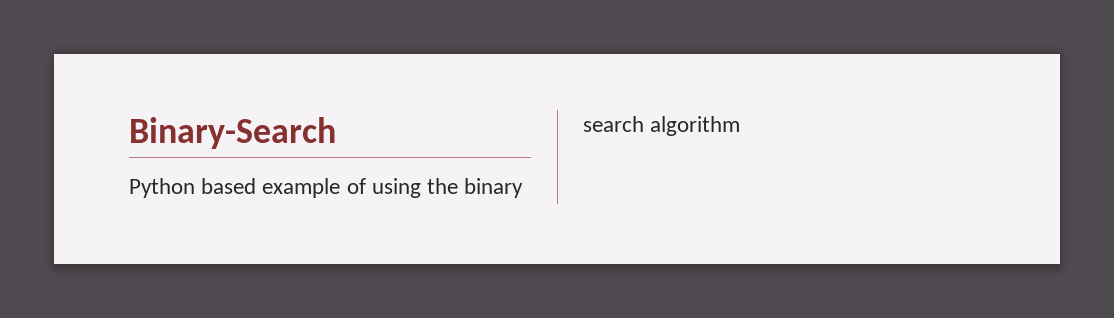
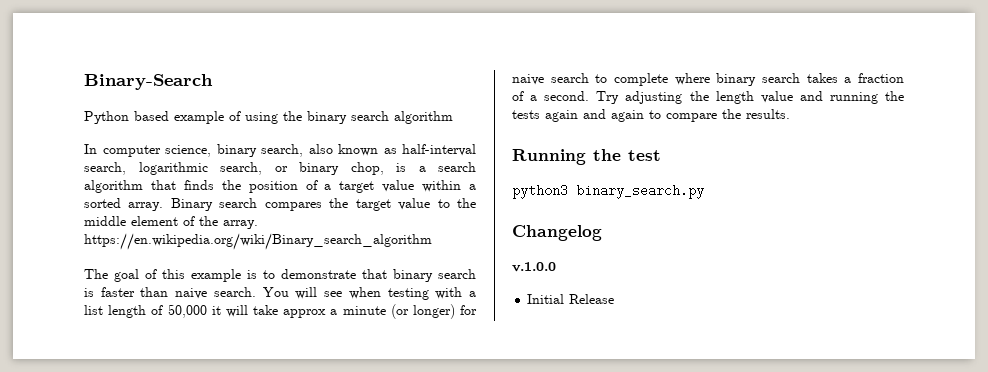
(741, 126) none -> [84,144,476,157] [84,162,476,175] [84,180,476,193] [84,198,477,211] [84,216,258,229] [84,233,432,250] [84,269,476,282] [84,287,477,300] [84,304,478,319] [512,73,904,86] [512,91,904,104] [512,109,790,122] [512,149,661,165] [512,184,704,199] [512,225,602,241] [512,262,556,272] [527,294,615,304] // In computer science, binary search, also known as half-interval search, logarithmic search, or binary chop, is a search algorithm that finds the position of a target value within a sorted array. Binary search compares the target value to the middle element of the array. https://en.wikipedia.org/wiki/Binary_search_algorithm // The goal of this example is to demonstrate that binary search is faster than naive search. You will see when testing with a list length of 50,000 it will take approx a minute (or longer) for naive search to complete where binary search takes a fraction of a second. Try adjusting the length value and running the tests again and again to compare the results. // Running the test // python3 binary_search.py // Changelog // v.1.0.0 // Initial Release

